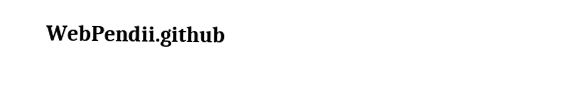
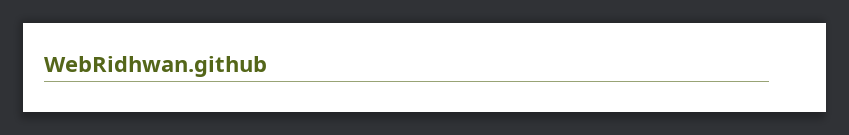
[45,24,226,48] WebPendii.github -> [44,56,267,77] WebRidhwan.github

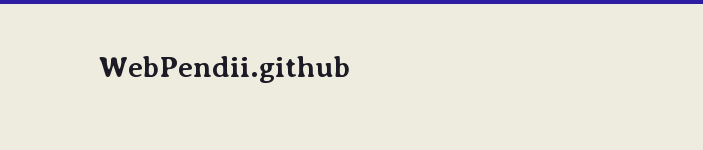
[44,56,267,77] WebRidhwan.github -> [98,56,350,83] WebPendii.github

